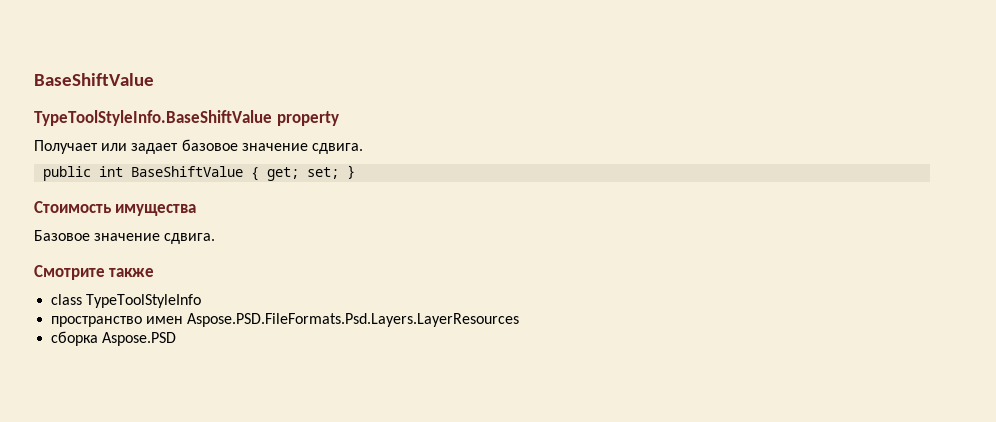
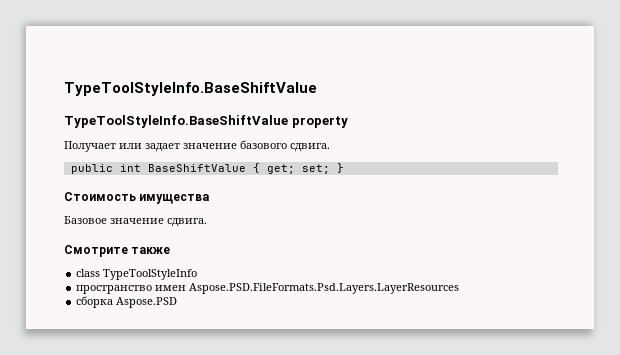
[34,73,154,86] BaseShiftValue -> [64,82,317,96] TypeToolStyleInfo.BaseShiftValue
[181,139,308,151] базовое значение -> [183,140,287,149] значение базового

